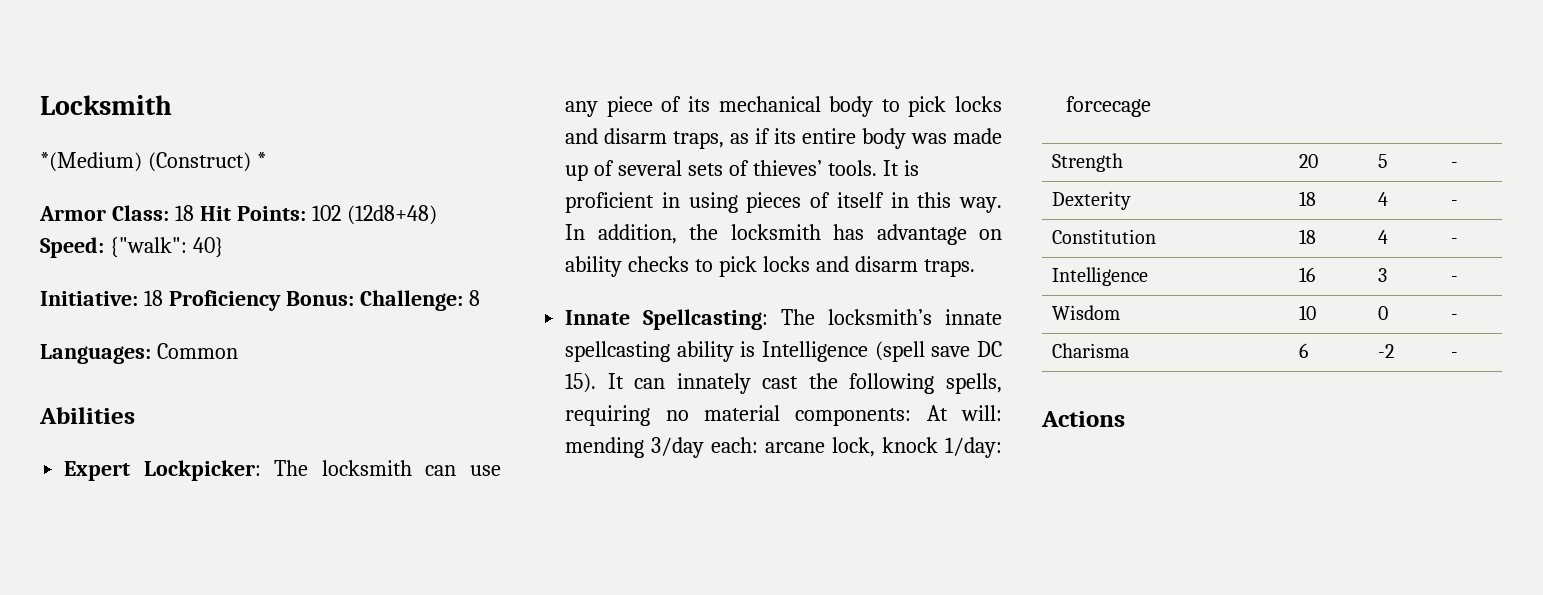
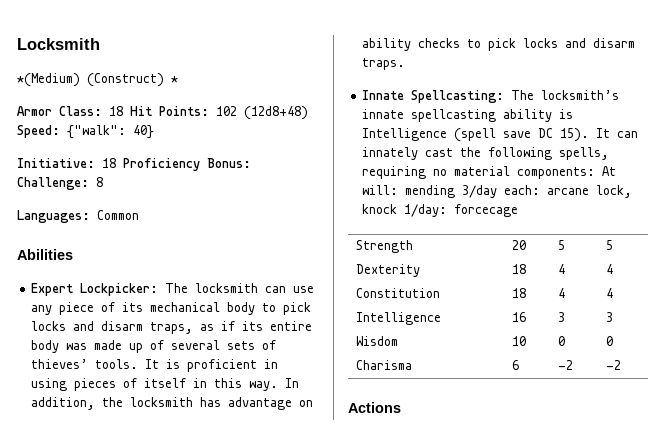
[1450,162,1458,168] - -> [605,240,613,250] 5
[1450,200,1458,206] - -> [605,264,613,274] 4
[1450,238,1458,244] - -> [605,288,613,298] 4
[1450,276,1458,282] - -> [605,312,613,322] 3
[1450,314,1458,320] - -> [605,336,613,346] 0
[1450,352,1458,358] - -> [605,360,621,370] -2

